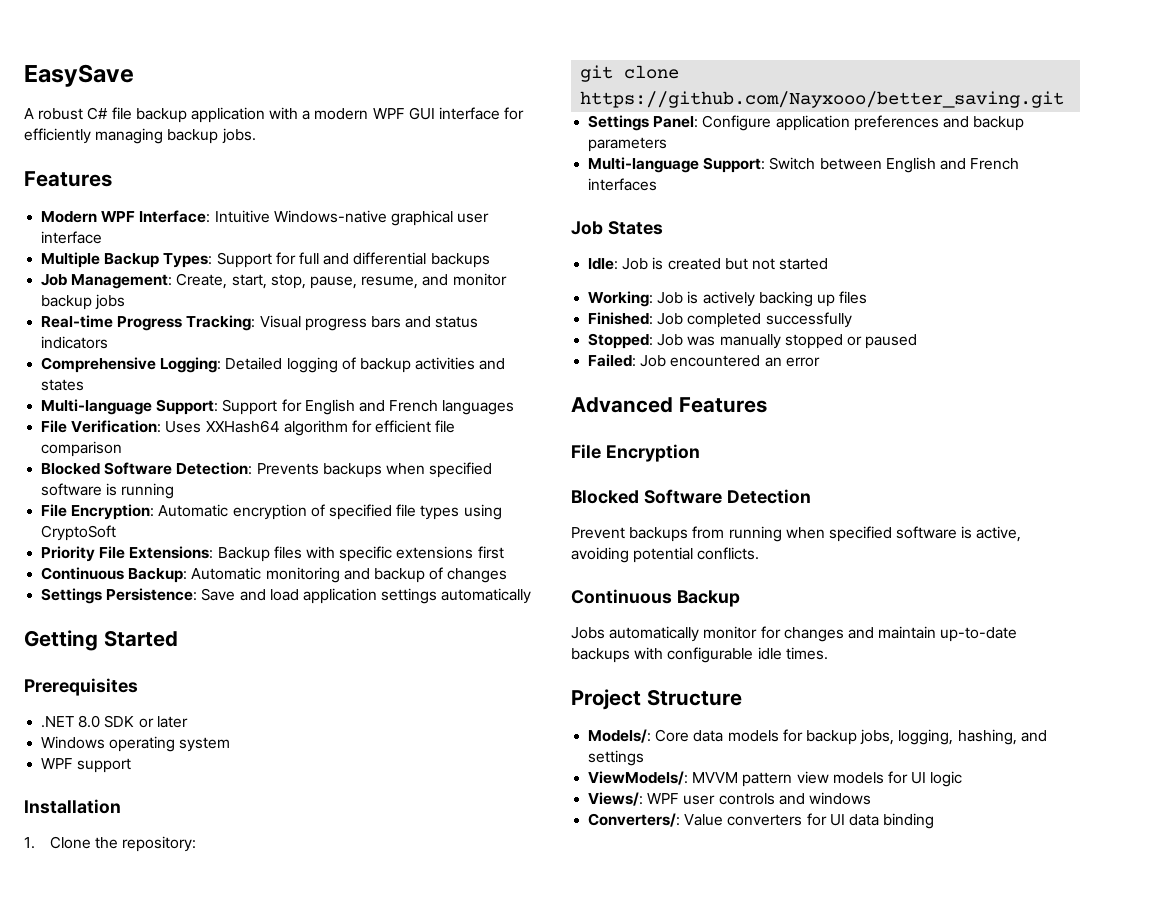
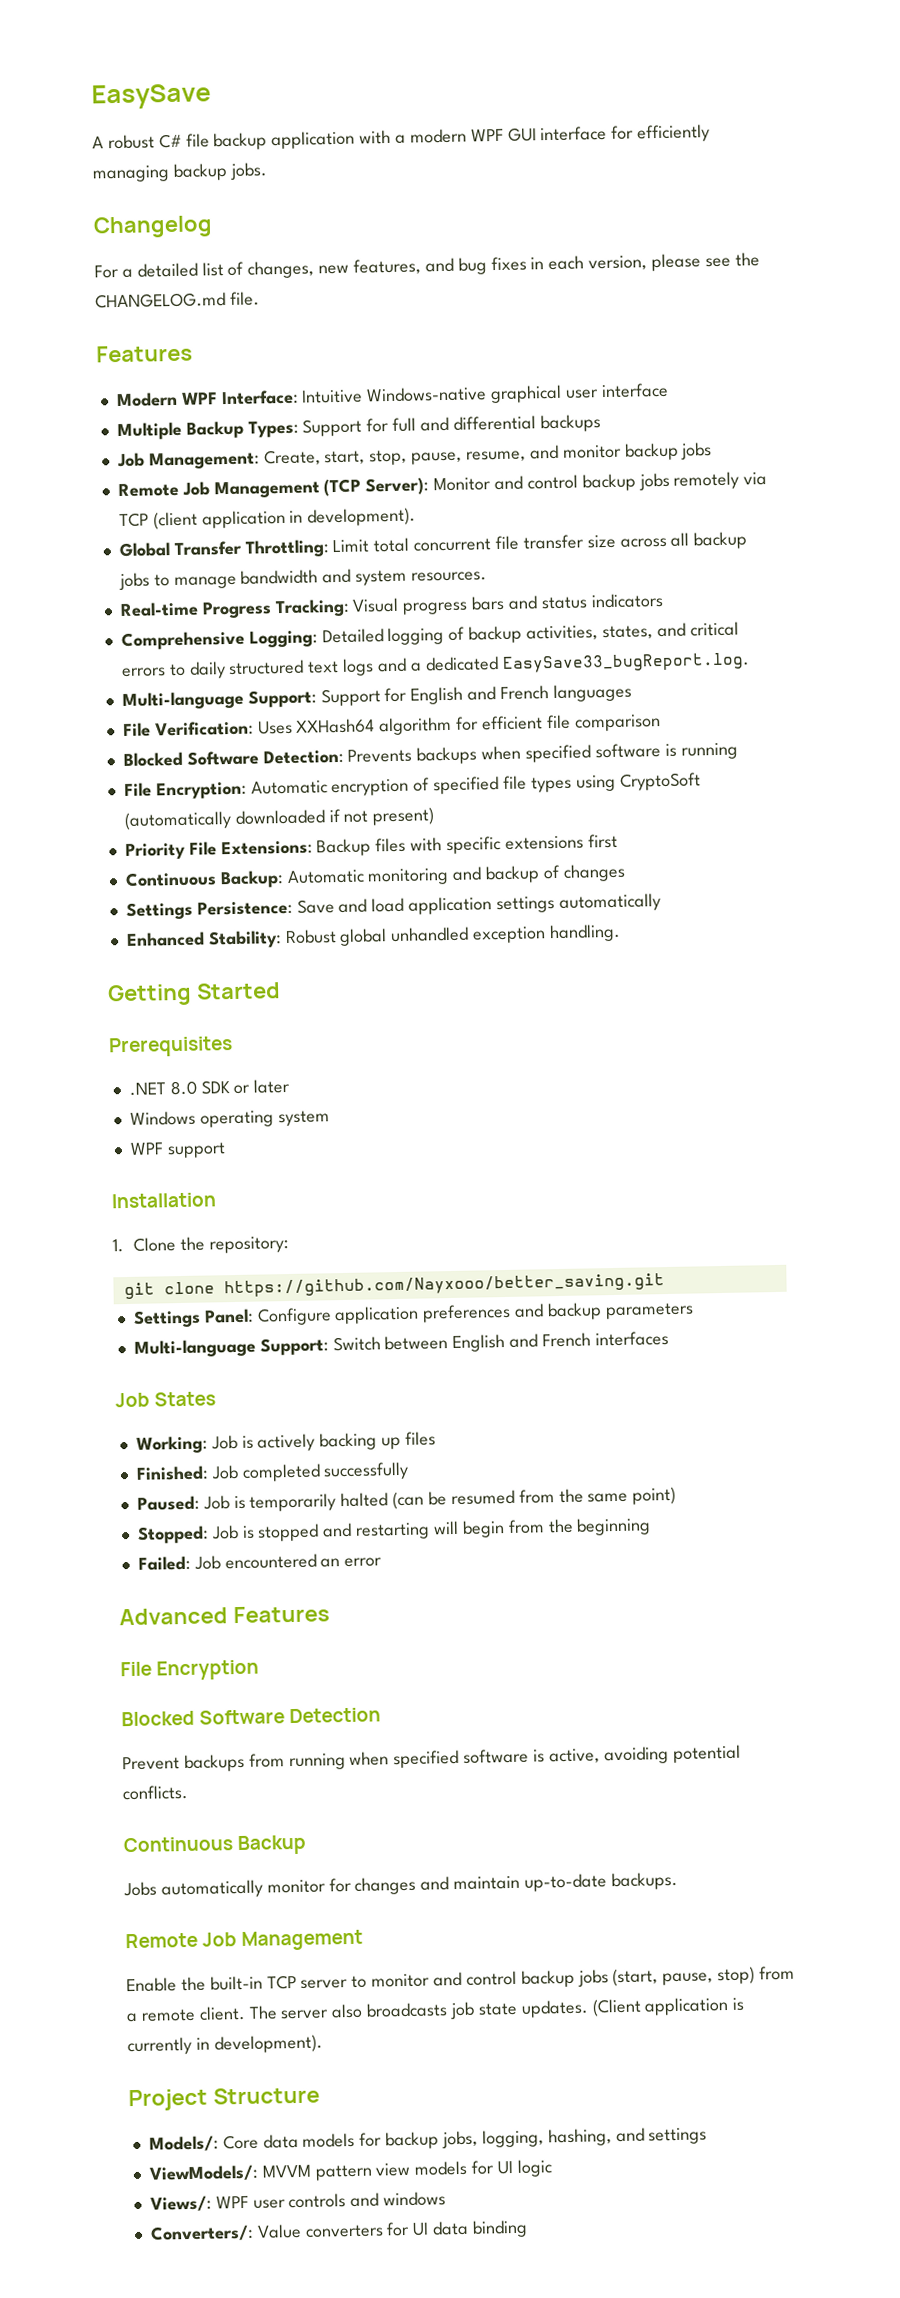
(256, 136) none -> [93,215,213,239] [94,252,760,279] [95,291,260,309] // Changelog // For a detailed list of changes, new features, and bug fixes in each version, please see the CHANGELOG.md file.
(126, 302) none -> [117,471,768,499] [118,507,417,530] [118,531,748,558] [118,568,487,591] // Remote Job Management (TCP Server): Monitor and control backup jobs remotely via TCP (client application in development). // Global Transfer Throttling: Limit total concurrent file transfer size across all backup jobs to manage bandwidth and system resources.
[415,357,506,370] [41,379,85,391] activities and states -> [525,621,739,642] [121,652,750,679] activities, states, and critical errors to daily structured text logs and a dedicated EasySave33_bugReport.log.
(117, 533) none -> [123,807,435,830] (automatically downloaded if not present)
(532, 596) none -> [125,923,621,949] // Enhanced Stability: Robust global unhandled exception handling.
[588,257,829,270] // Idle: Job is created but not started -> (217, 1399) none
[588,333,918,349] Stopped: Job was manually stopped or paused -> [136,1486,677,1512] [136,1517,652,1544] Paused: Job is temporarily halted (can be resumed from the same point) // Stopped: Job is stopped and restarting will begin from the beginning
[571,647,828,663] backups with configurable idle times. -> [610,1871,678,1891] [125,1929,364,1951] [126,1965,796,1993] [126,1996,745,2023] [127,2034,323,2056] backups. // Remote Job Management // Enable the built-in TCP server to monitor and control backup jobs (start, pause, stop) from a remote client. The server also broadcasts job state updates. (Client application is currently in development).

